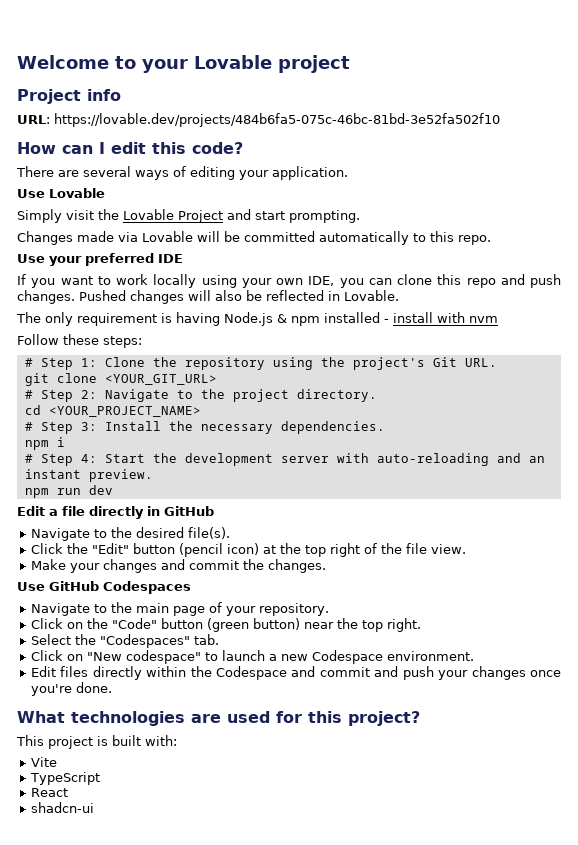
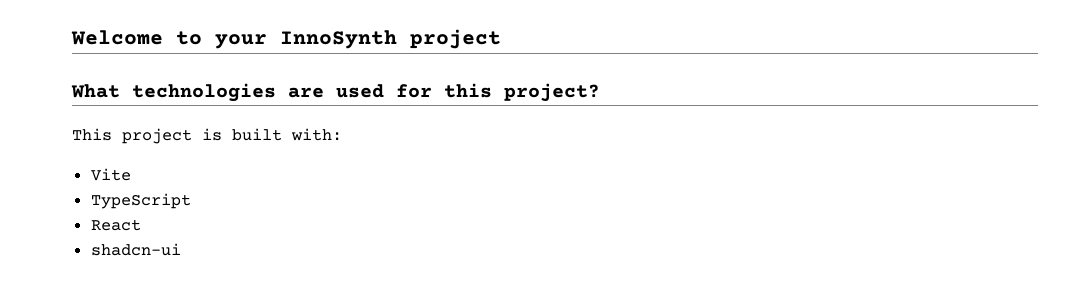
[194,55,350,73] [17,89,121,104] [17,113,500,127] [17,142,243,154] [16,166,348,180] [17,188,105,198] [17,209,360,223] [17,231,491,245] [17,253,183,266] [17,274,561,288] [17,290,399,304] [16,312,498,326] [17,334,142,348] [24,357,497,370] [24,373,217,386] [24,389,377,402] [24,405,201,417] [24,421,385,434] [24,437,65,450] [24,453,545,466] [24,469,153,482] [24,485,113,498] [17,506,214,519] [30,527,230,541] [30,543,466,557] [30,559,326,573] [17,581,191,594] [30,602,329,616] [30,618,421,632] [30,634,219,648] [30,650,474,664] [30,666,561,680] [30,682,112,696] Lovable project // Project info // URL: https://lovable.dev/projects/484b6fa5-075c-46bc-81bd-3e52fa502f10 // How can I edit this code? // There are several ways of editing your application. // Use Lovable // Simply visit the Lovable Project and start prompting. // Changes made via Lovable will be committed automatically to this repo. // Use your preferred IDE // If you want to work locally using your own IDE, you can clone this repo and push changes. Pushed changes will also be reflected in Lovable. // The only requirement is having Node.js & npm installed - install with nvm // Follow these steps: // # Step 1: Clone the repository using the project's Git URL. // git clone <YOUR_GIT_URL> // # Step 2: Navigate to the project directory. // cd <YOUR_PROJECT_NAME> // # Step 3: Install the necessary dependencies. // npm i // # Step 4: Start the development server with auto-reloading and an instant preview. // npm run dev // Edit a file directly in GitHub // Navigate to the desired file(s). // Click the "Edit" button (pencil icon) at the top right of the file view. // Make your changes and commit the changes. // Use GitHub Codespaces // Navigate to the main page of your repository. // Click on the "Code" button (green button) near the top right. // Select the "Codespaces" tab. // Click on "New codespace" to launch a new Codespace environment. // Edit files directly within the Codespace and commit and push your changes once you're done. -> [280,29,501,49] InnoSynth project

